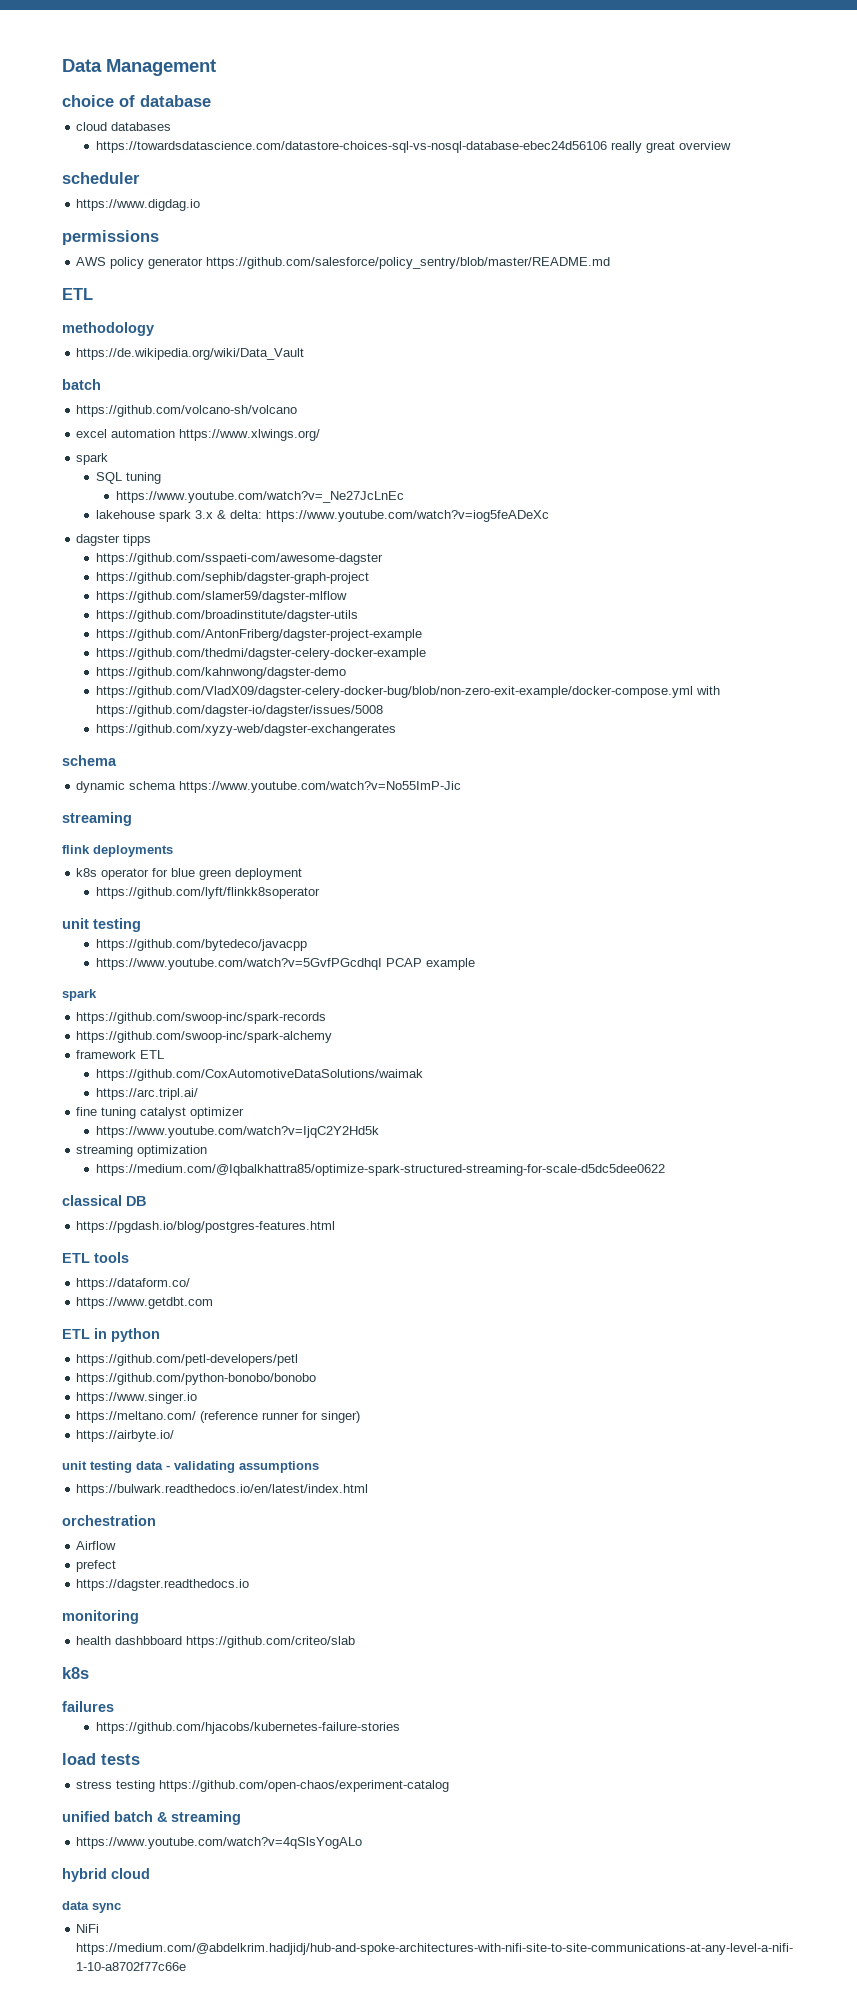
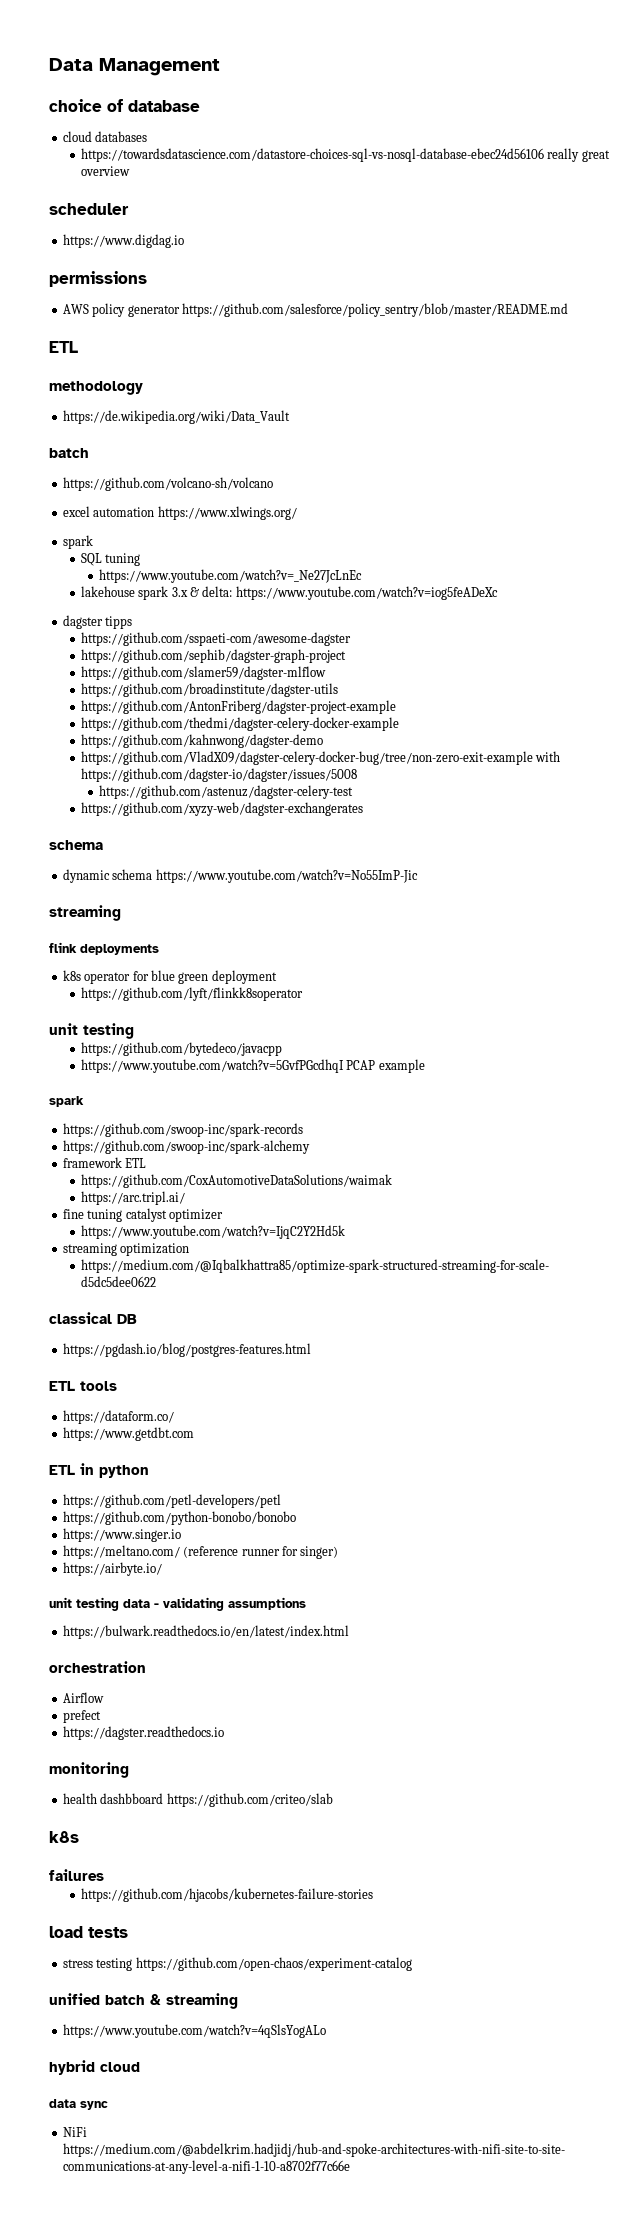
[96,686,694,698] https://github.com/VladX09/dagster-celery-docker-bug/blob/non-zero-exit-example/docker-compose.yml -> [80,751,533,765] https://github.com/VladX09/dagster-celery-docker-bug/tree/non-zero-exit-example
(384, 711) none -> [98,785,353,799] // https://github.com/astenuz/dagster-celery-test

